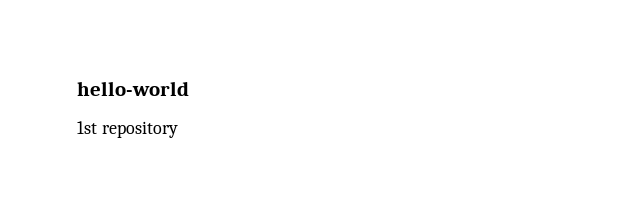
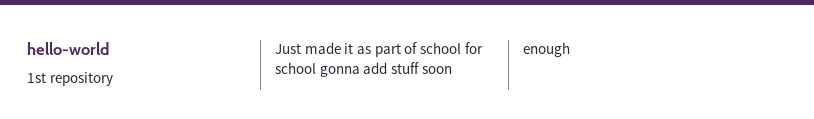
(178, 129) none -> [275,42,483,57] [275,62,452,77] [523,42,570,57] // Just made it as part of school for school gonna add stuff soon enough

